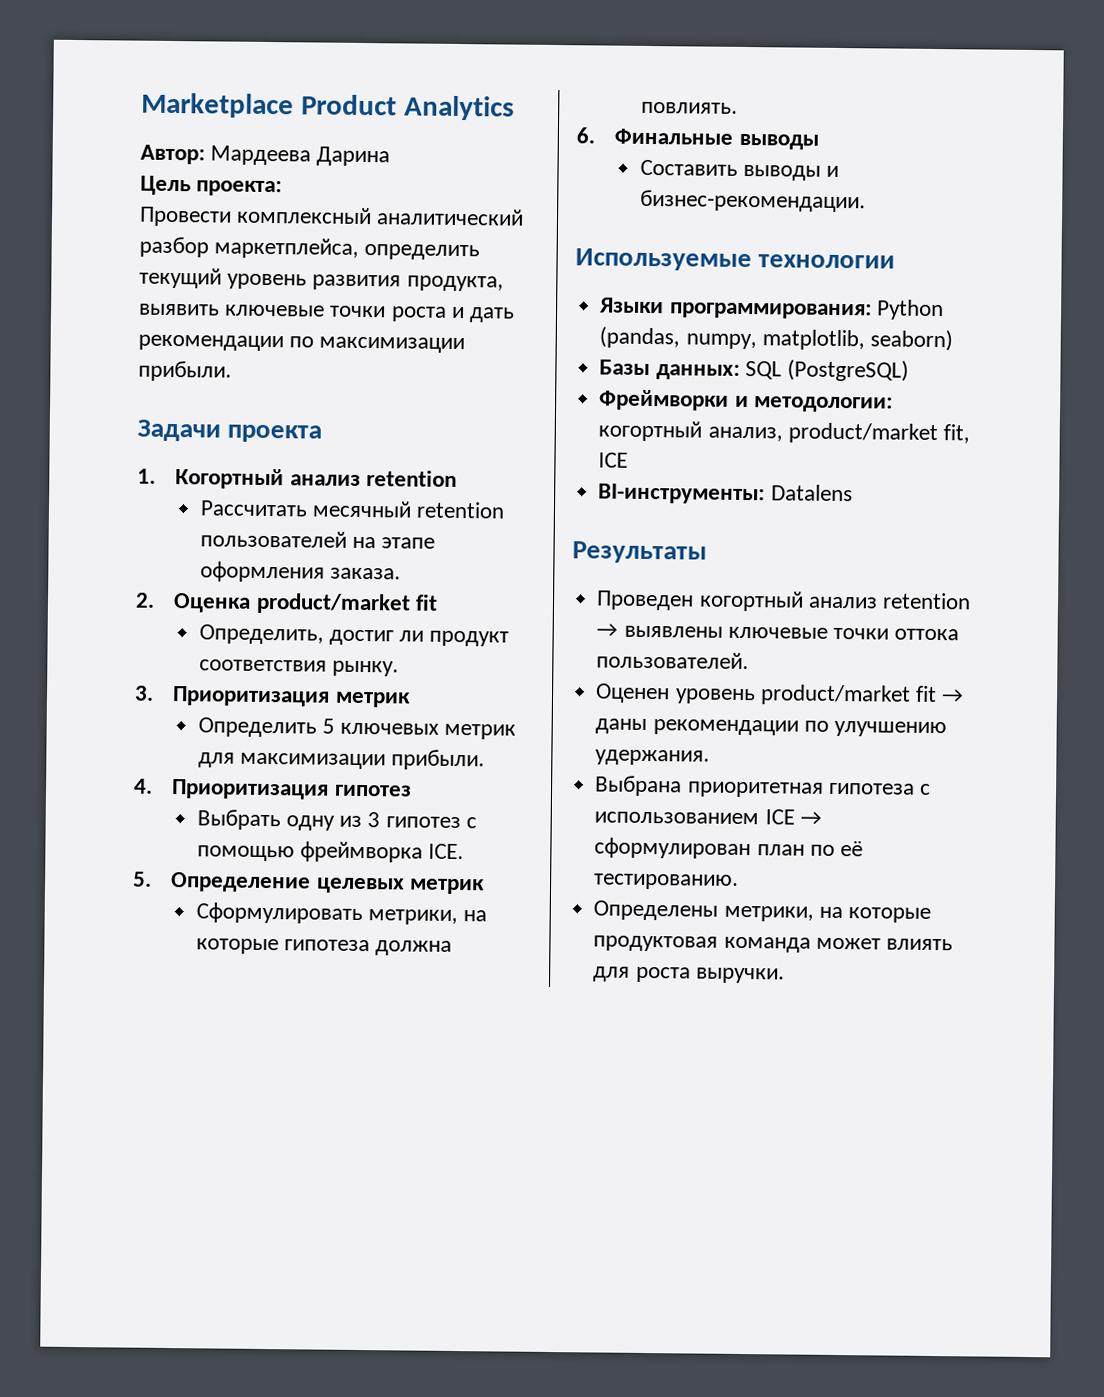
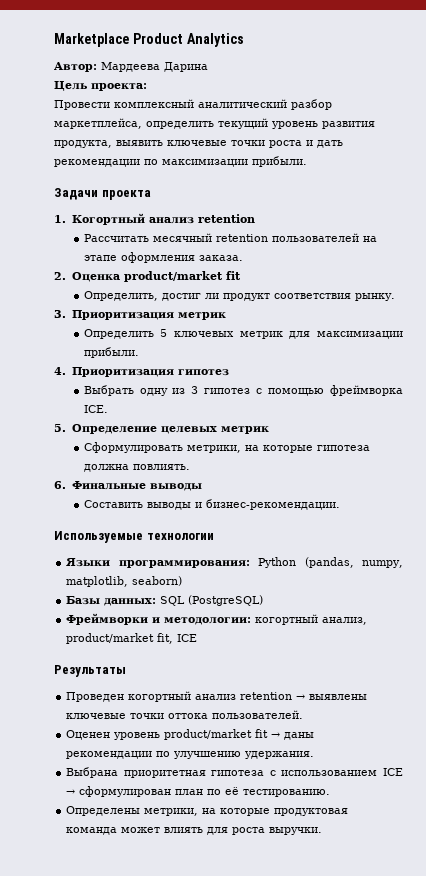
[598,483,853,505] // BI-инструменты: Datalens -> (198, 638) none

